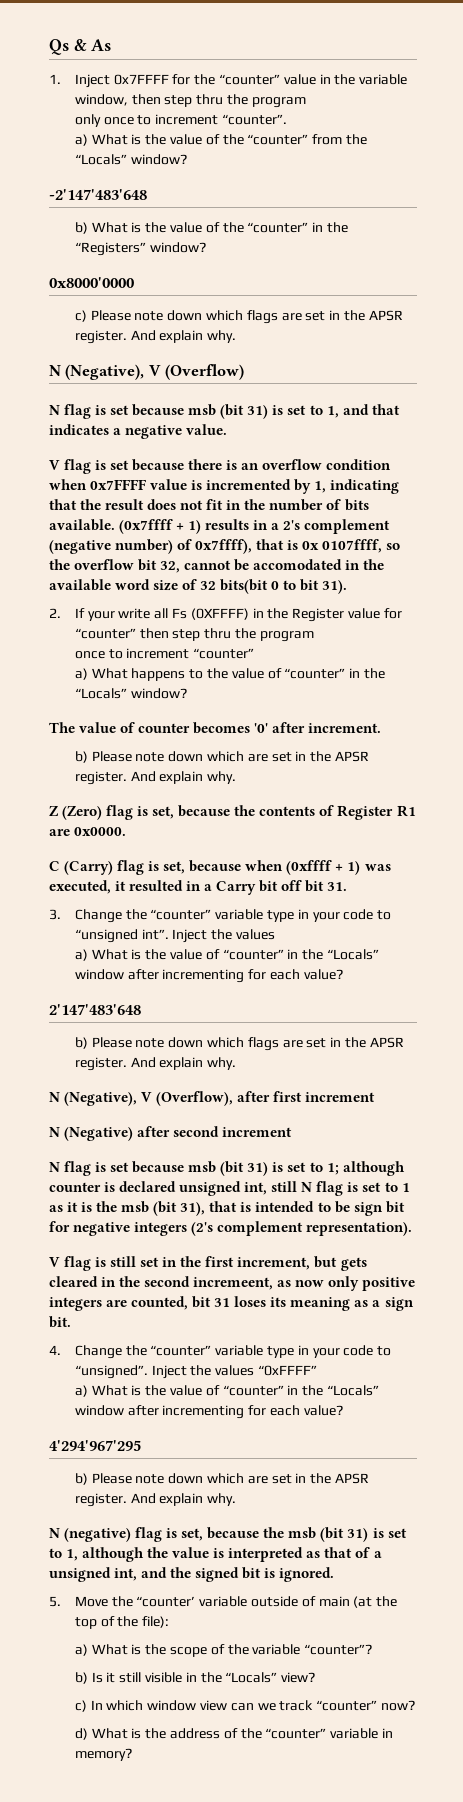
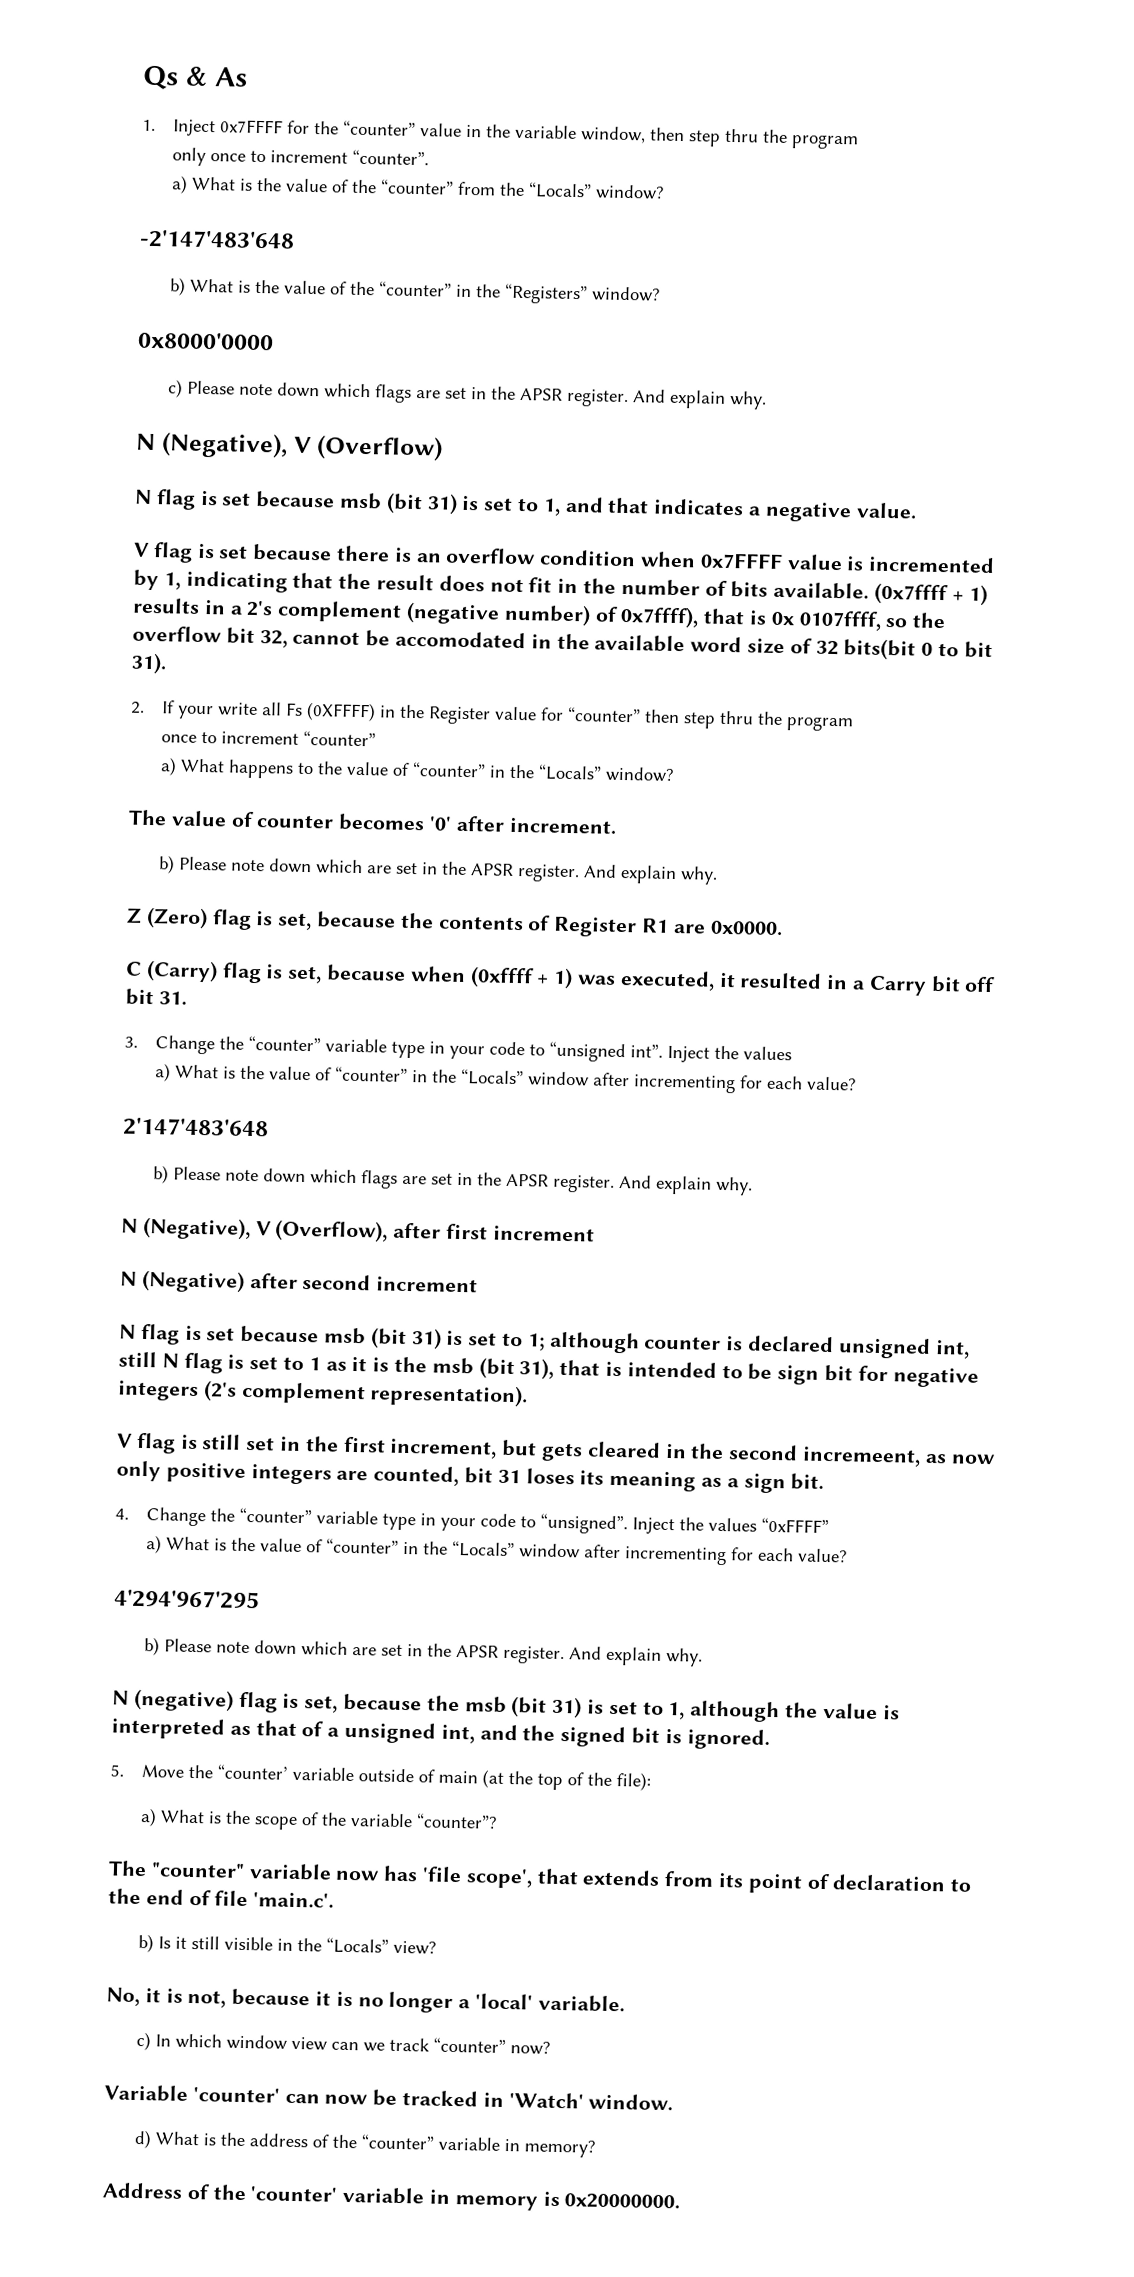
(373, 1649) none -> [108,1860,972,1894] [108,1888,335,1909] // The "counter" variable now has 'file scope', that extends from its point of declaration to the end of file 'main.c'.
(316, 1677) none -> [106,1987,625,2013] // No, it is not, because it is no longer a 'local' variable.
(415, 1705) none -> [104,2084,674,2112] // Variable 'counter' can now be tracked in 'Watch' window.
(132, 1754) none -> [102,2182,681,2211] // Address of the 'counter' variable in memory is 0x20000000.

